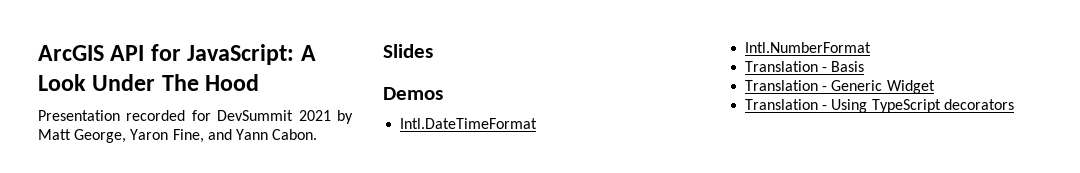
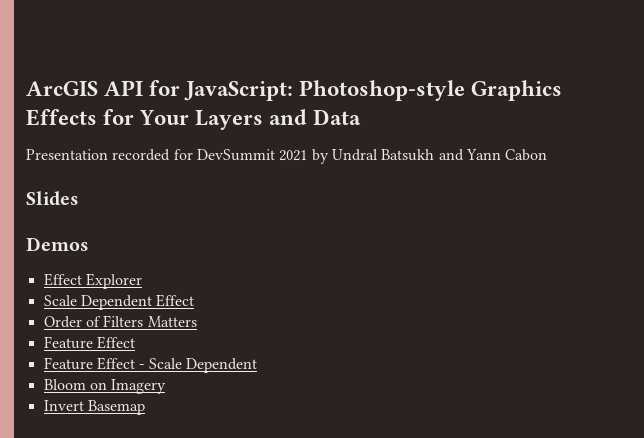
[300,45,316,61] [38,74,260,91] A Look Under The Hood -> [299,80,563,101] [26,109,362,130] Photoshop-style Graphics Effects for Your Layers and Data
[38,129,204,143] Matt George, Yaron Fine, -> [331,149,435,161] Undral Batsukh
[272,129,318,140] Cabon. -> [505,149,548,161] Cabon
[400,118,538,129] [745,42,872,53] [745,61,865,72] [745,80,935,94] [745,99,1014,113] Intl.DateTimeFormat // Intl.NumberFormat // Translation - Basis // Translation - Generic Widget // Translation - Using TypeScript decorators -> [43,273,142,289] [43,294,195,310] [43,315,197,328] [43,336,135,349] [43,357,257,373] [43,379,167,394] [43,400,145,415] Effect Explorer // Scale Dependent Effect // Order of Filters Matters // Feature Effect // Feature Effect - Scale Dependent // Bloom on Imagery // Invert Basemap

